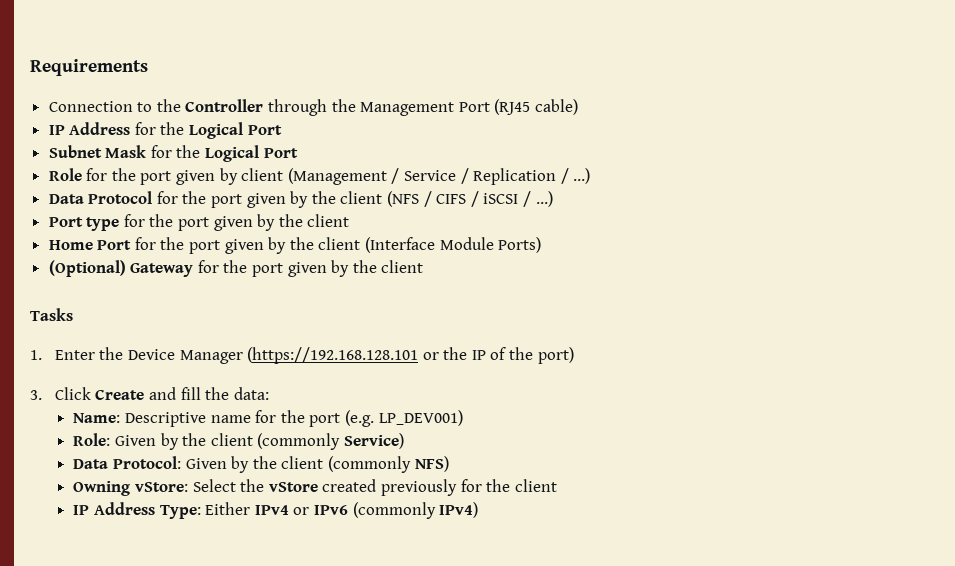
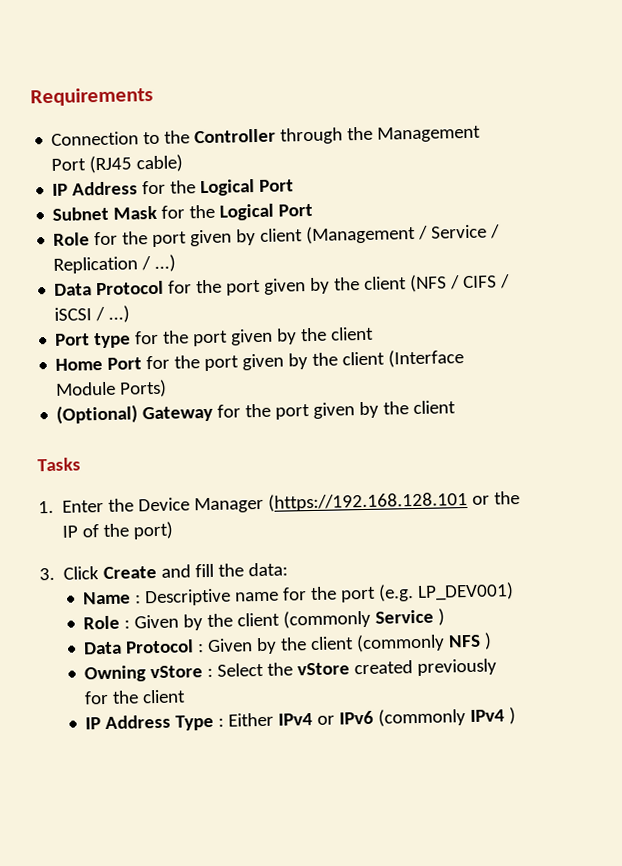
[73,413,121,423] Name: -> [83,591,142,605] Name :
[73,433,404,450] [73,456,449,473] Role: Given by the client (commonly Service) // Data Protocol: Given by the client (commonly NFS) -> [83,608,446,631] [83,632,493,655] Role : Given by the client (commonly Service ) // Data Protocol : Given by the client (commonly NFS )
[135,482,189,492] vStore: -> [150,665,214,679] vStore :
[159,505,201,519] Type: -> [175,714,225,731] Type :
[439,502,479,518] IPv4) -> [470,707,517,725] IPv4 )

